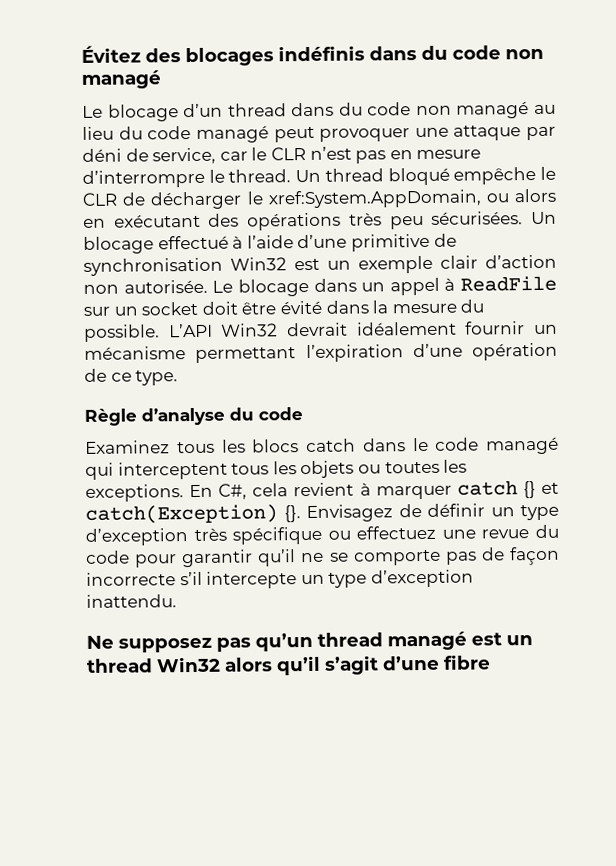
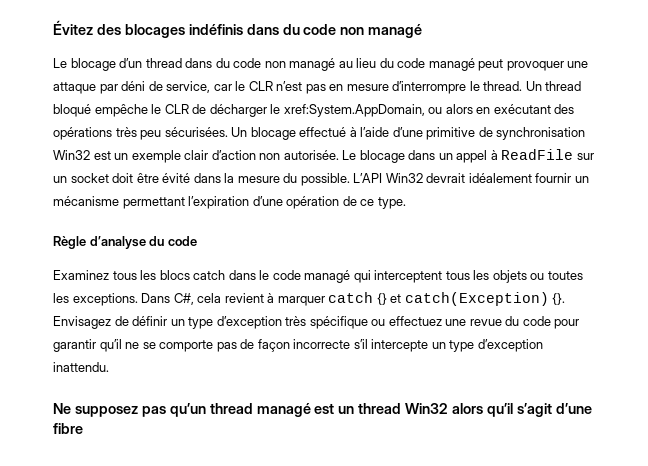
[189,484,214,498] En -> [141,293,171,303] Dans

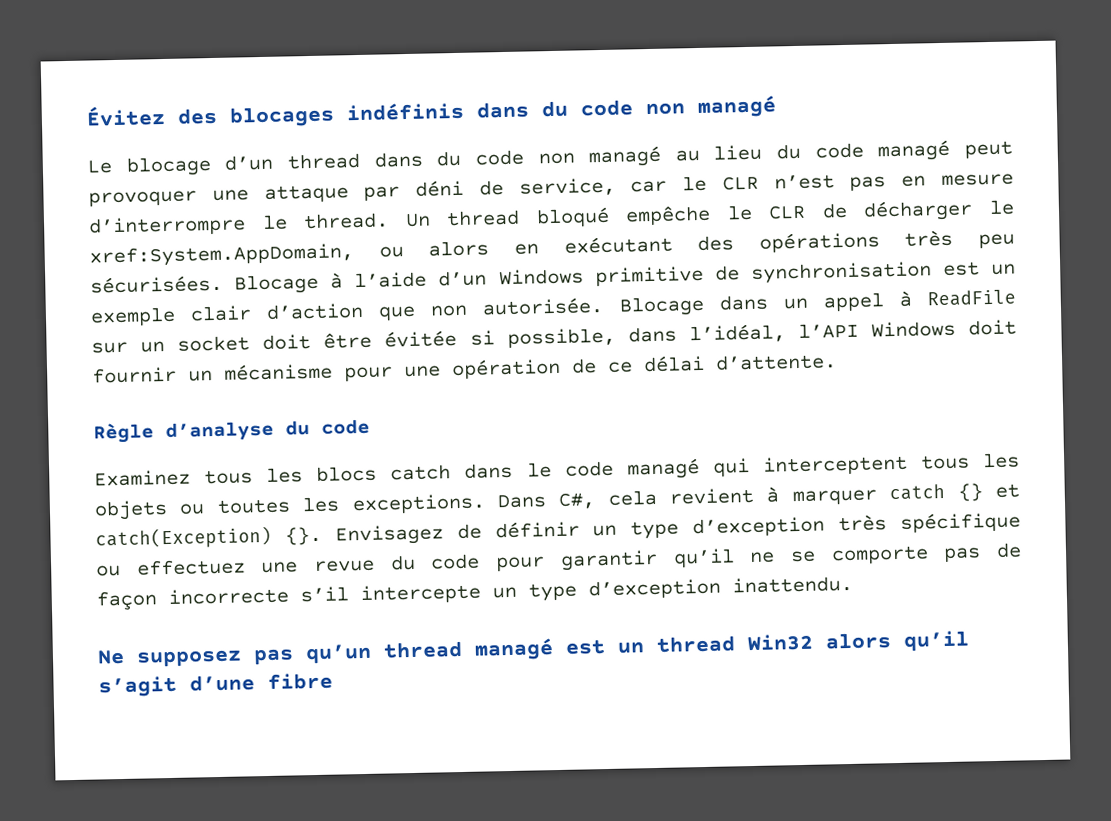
[231,127,423,140] Un blocage effectué à l’aide d’une -> [234,268,584,295] Blocage à l’aide d’un Windows
[53,150,90,160] Win32 -> (932, 272) none
(256, 155) none -> [378,305,417,321] que
[342,150,405,163] Le blocage -> [618,295,705,317] Blocage
[162,173,589,186] [53,196,283,209] évité dans la mesure du possible. L’API Win32 devrait idéalement fournir un mécanisme permettant l’expiration d’une -> [384,319,1018,348] [92,362,441,384] évitée si possible, dans l’idéal, l’API Windows doit fournir un mécanisme pour une
[377,197,406,209] type. -> [643,353,837,373] délai d’attente.

